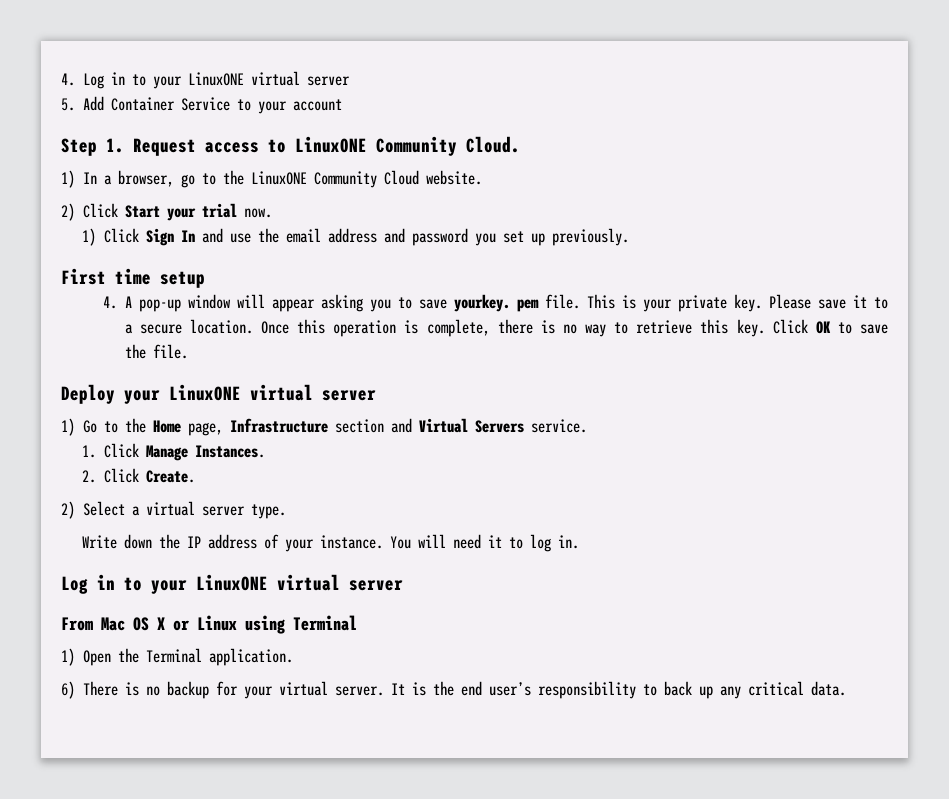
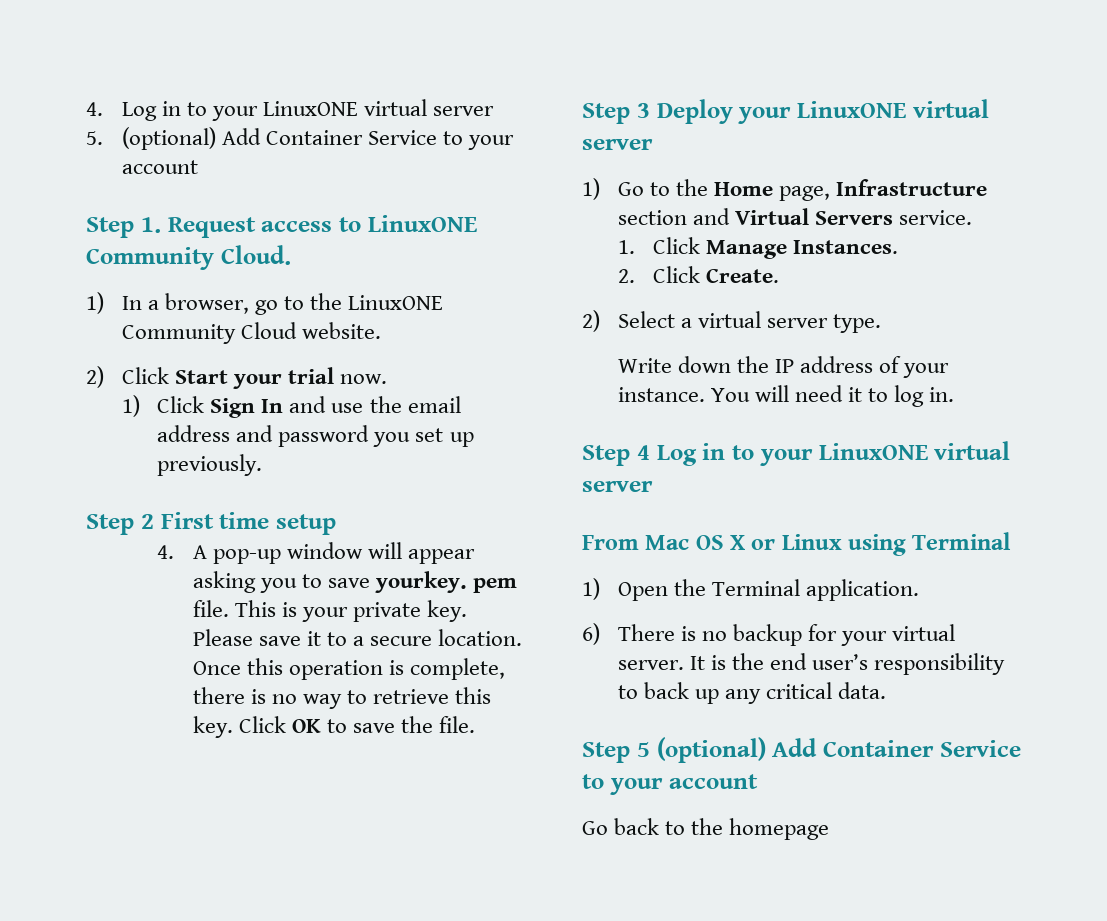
(75, 104) none -> [121,127,216,150] (optional)
(630, 237) none -> [86,514,154,535] Step 2
(188, 351) none -> [582,103,650,124] Step 3
(579, 542) none -> [582,445,650,466] Step 4
(847, 688) none -> [582,737,1021,763] [582,774,758,795] [582,818,830,840] // Step 5 (optional) Add Container Service to your account // Go back to the homepage

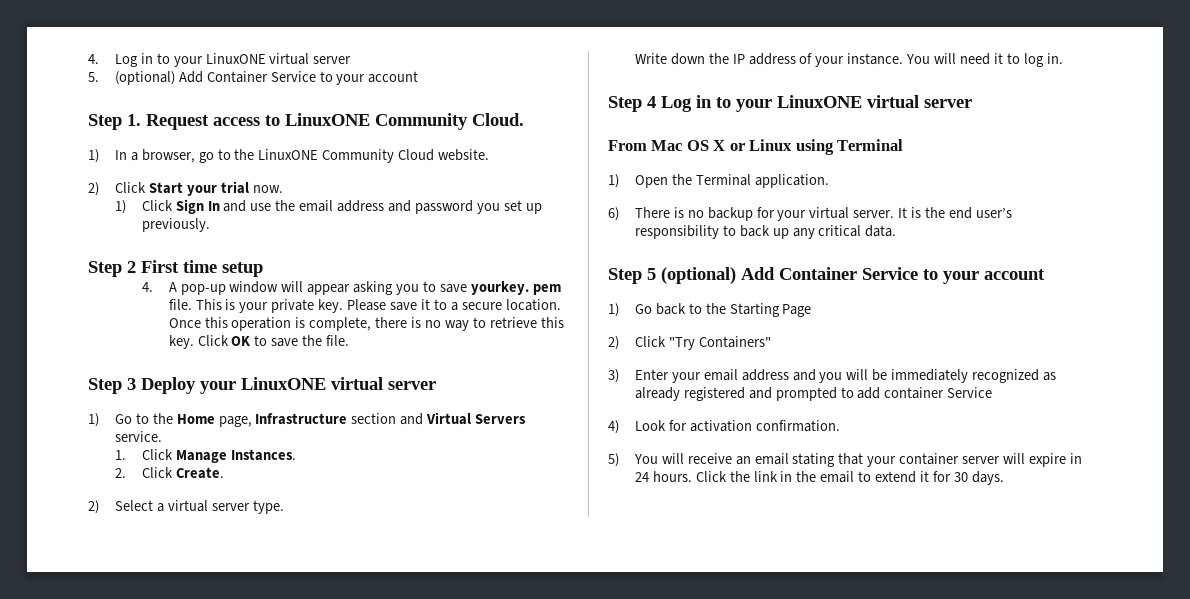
(758, 781) none -> [608,303,619,317] 1)
[729,818,830,840] homepage -> [729,303,812,317] [608,336,771,350] [608,369,1057,383] [634,387,993,401] [608,420,840,434] [608,453,1082,467] [634,471,1004,485] Starting Page // 2) Click "Try Containers" // 3) Enter your email address and you will be immediately recognized as already registered and prompted to add container Service // 4) Look for activation confirmation. // 5) You will receive an email stating that your container server will expire in 24 hours. Click the link in the email to extend it for 30 days.

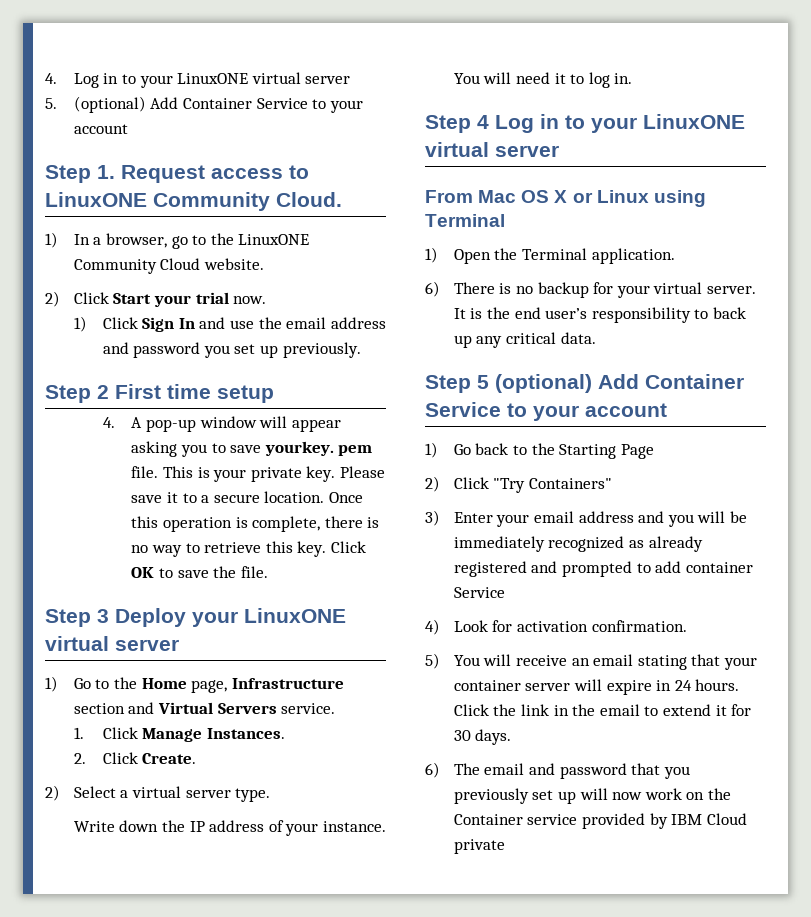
(1004, 478) none -> [425,762,690,779] [453,788,731,804] [453,813,747,829] [453,839,505,854] // 6) The email and password that you previously set up will now work on the Container service provided by IBM Cloud private

